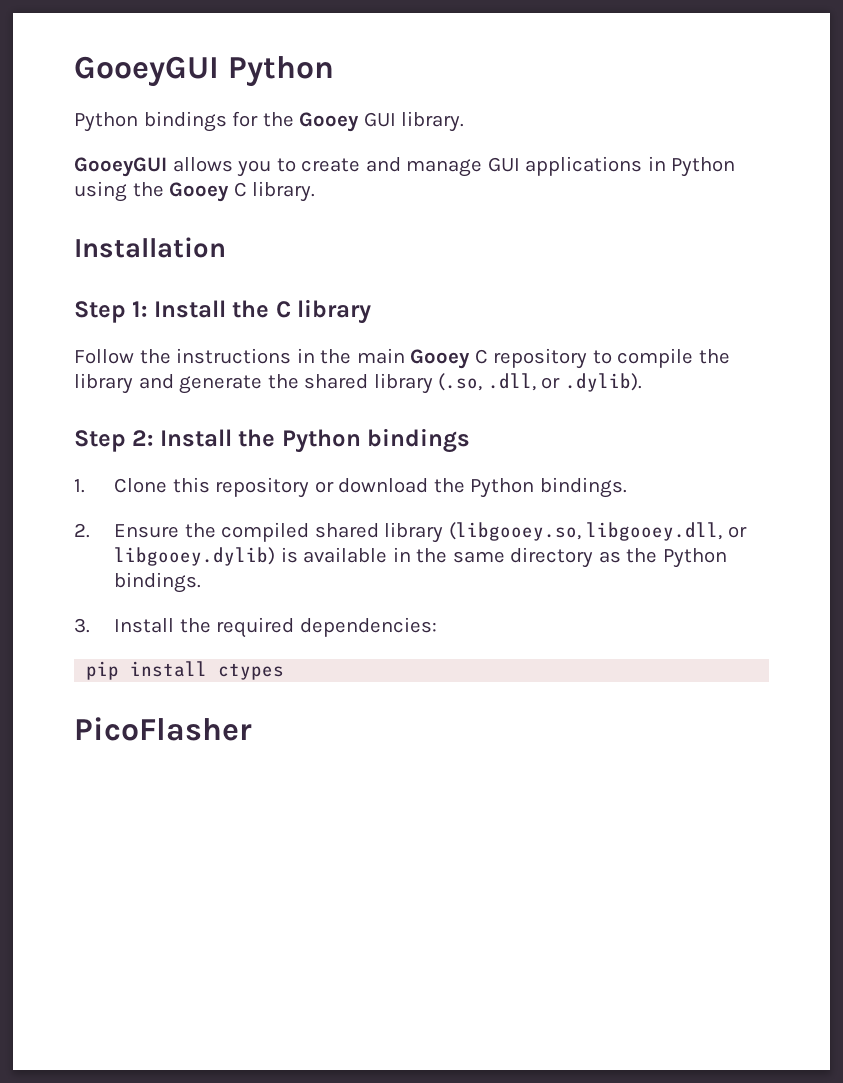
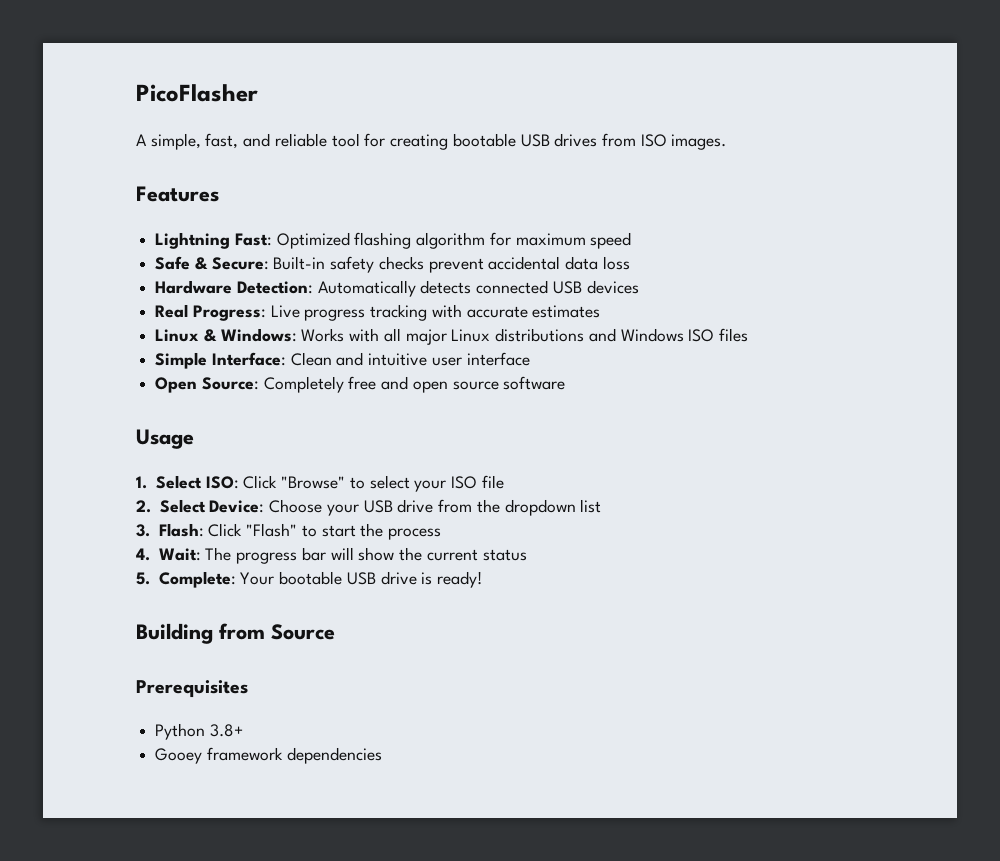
[74,56,334,87] [74,111,465,132] [74,156,736,177] [74,181,316,202] [74,237,226,258] [74,299,372,324] [74,348,730,369] [74,373,642,394] [74,428,471,453] [74,477,627,498] [74,522,747,543] [114,547,727,568] [114,572,202,593] [74,617,437,638] [86,661,285,680] [74,717,252,741] GooeyGUI Python // Python bindings for the Gooey GUI library. // GooeyGUI allows you to create and manage GUI applications in Python using the Gooey C library. // Installation // Step 1: Install the C library // Follow the instructions in the main Gooey C repository to compile the library and generate the shared library (.so, .dll, or .dylib). // Step 2: Install the Python bindings // 1. Clone this repository or download the Python bindings. // 2. Ensure the compiled shared library (libgooey.so, libgooey.dll, or libgooey.dylib) is available in the same directory as the Python bindings. // 3. Install the required dependencies: // pip install ctypes // PicoFlasher -> [136,84,258,102] [136,133,727,150] [136,186,219,202] [155,232,632,249] [155,256,630,273] [155,280,639,297] [155,304,601,321] [155,328,748,345] [155,352,530,369] [155,376,566,393] [136,429,194,449] [136,475,504,492] [136,499,602,516] [136,523,442,540] [136,547,527,564] [136,571,483,588] [136,623,335,644] [136,680,248,698] [155,723,243,740] [155,747,382,764] PicoFlasher // A simple, fast, and reliable tool for creating bootable USB drives from ISO images. // Features // Lightning Fast: Optimized flashing algorithm for maximum speed // Safe & Secure: Built-in safety checks prevent accidental data loss // Hardware Detection: Automatically detects connected USB devices // Real Progress: Live progress tracking with accurate estimates // Linux & Windows: Works with all major Linux distributions and Windows ISO files // Simple Interface: Clean and intuitive user interface // Open Source: Completely free and open source software // Usage // 1. Select ISO: Click "Browse" to select your ISO file // 2. Select Device: Choose your USB drive from the dropdown list // 3. Flash: Click "Flash" to start the process // 4. Wait: The progress bar will show the current status // 5. Complete: Your bootable USB drive is ready! // Building from Source // Prerequisites // Python 3.8+ // Gooey framework dependencies

